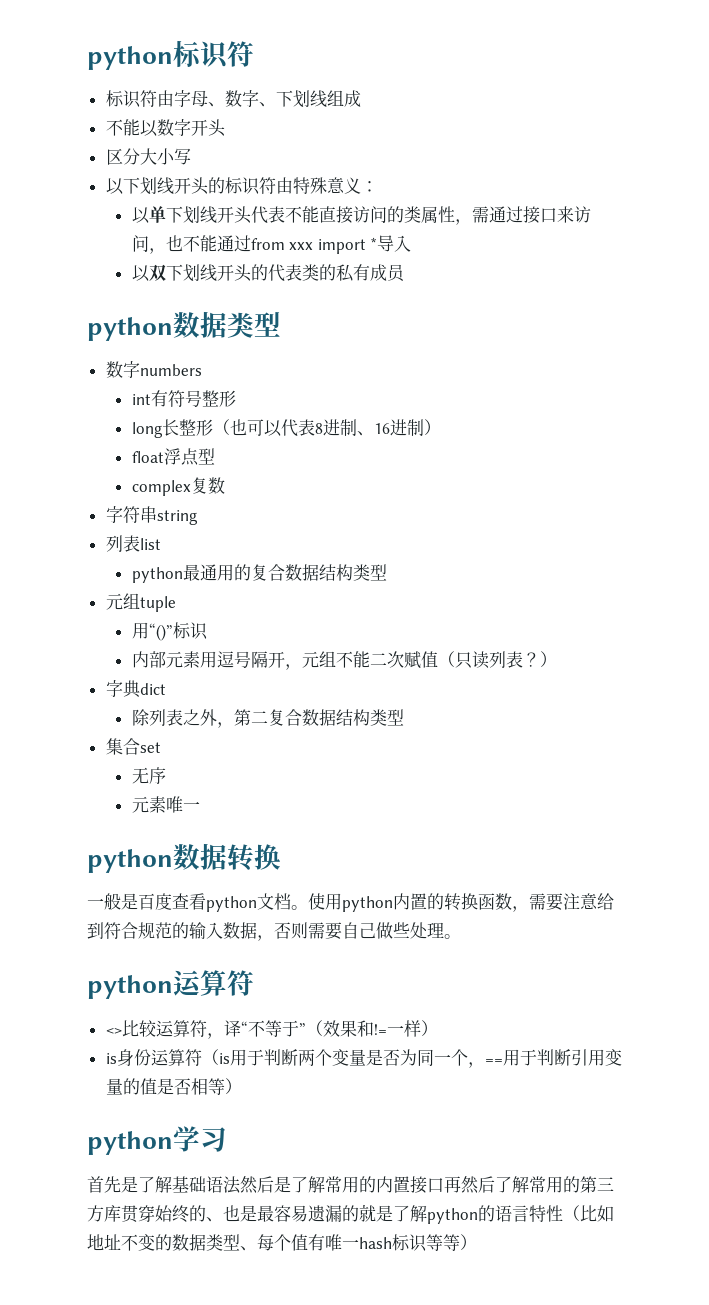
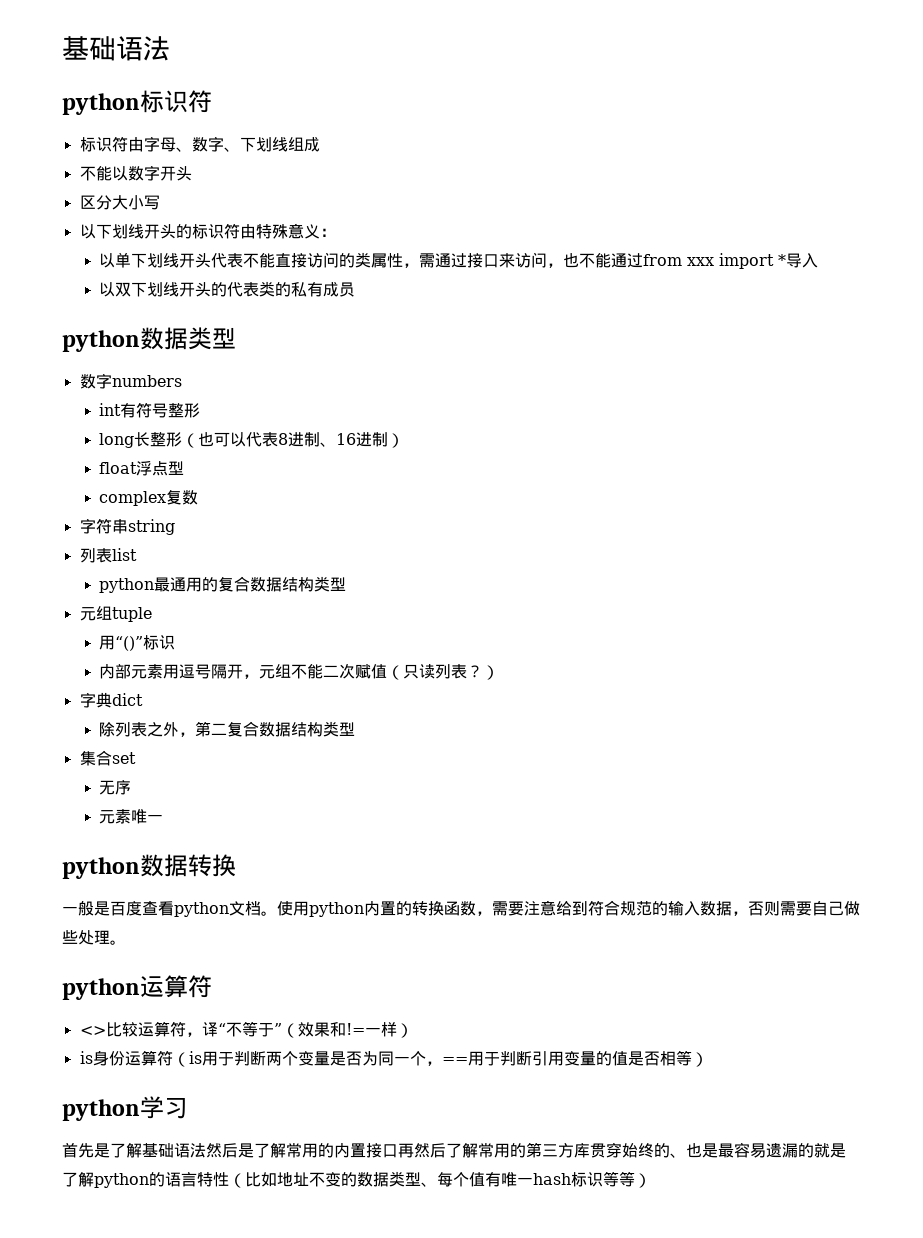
(87, 58) none -> [62,36,170,61] 基础语法 //

